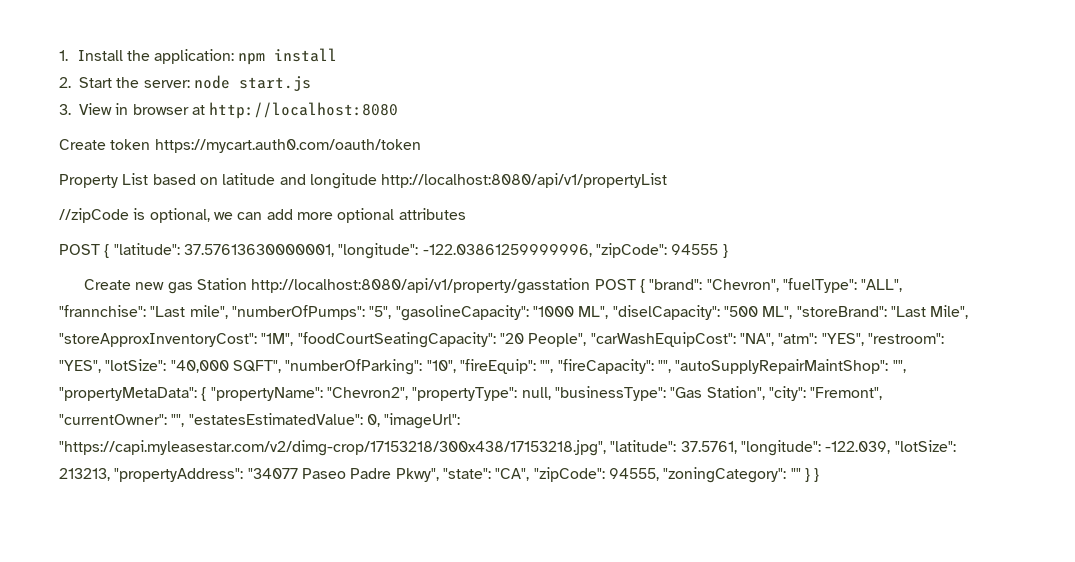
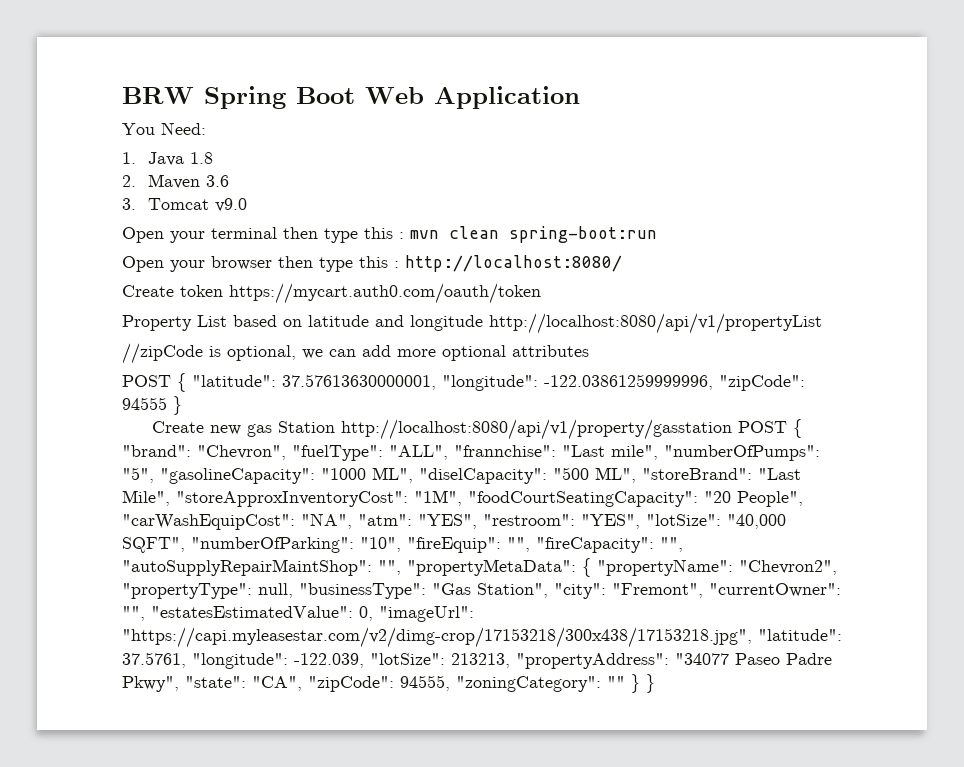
[59,48,338,65] [59,75,311,91] [59,102,399,119] 1. Install the application: npm install // 2. Start the server: node start.js // 3. View in browser at http://localhost:8080 -> [122,86,580,109] [122,122,206,135] [122,152,214,166] [122,174,230,189] [122,198,248,212] [122,226,657,243] [122,255,622,272] BRW Spring Boot Web Application // You Need: // 1. Java 1.8 // 2. Maven 3.6 // 3. Tomcat v9.0 // Open your terminal then type this : mvn clean spring-boot:run // Open your browser then type this : http://localhost:8080/

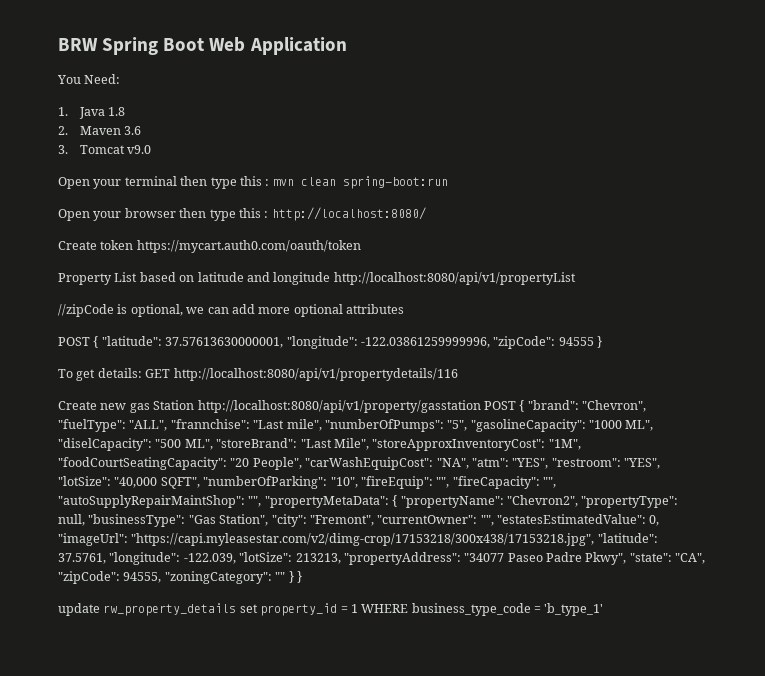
(182, 405) none -> [58,368,458,381] // To get details: GET http://localhost:8080/api/v1/propertydetails/116
(655, 683) none -> [58,603,604,616] // update rw_property_details set property_id = 1 WHERE business_type_code = 'b_type_1'

